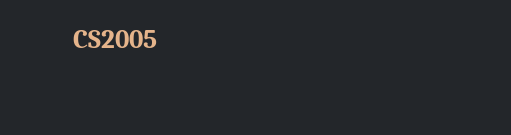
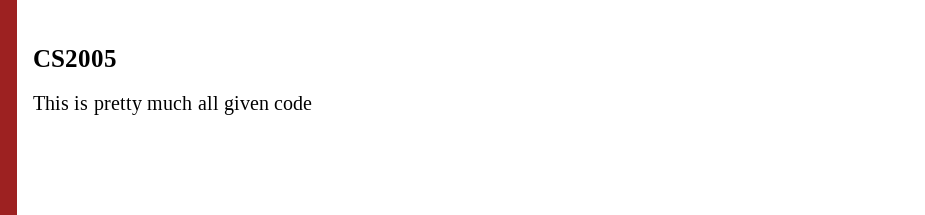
(157, 39) none -> [33,96,313,115] // This is pretty much all given code

